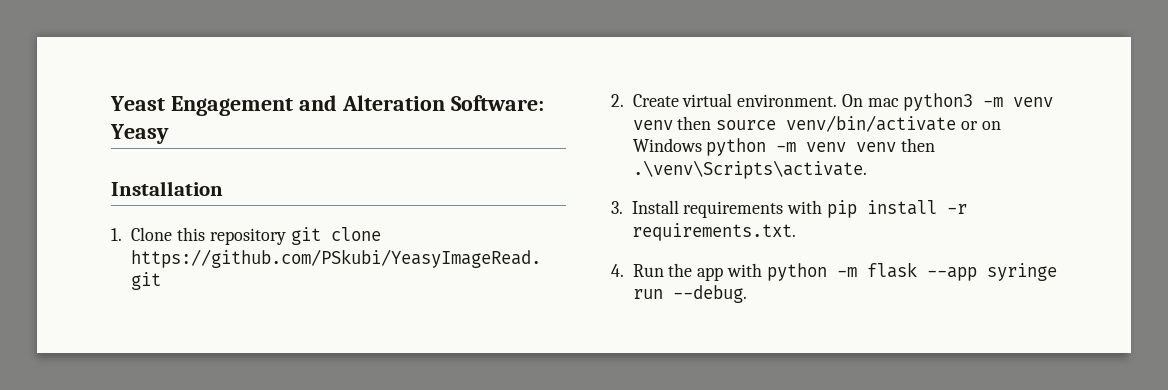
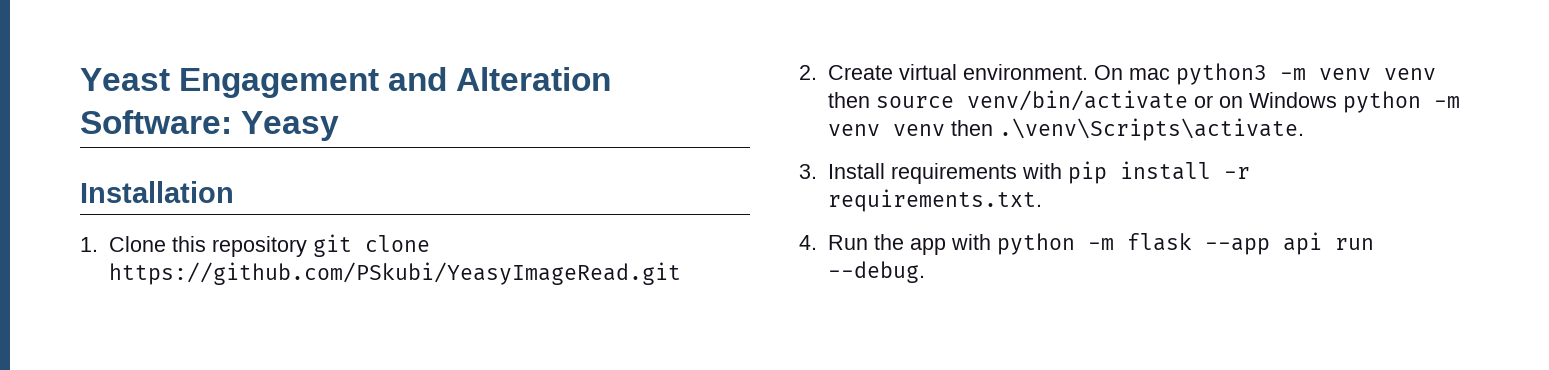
[986,263,1057,281] syringe -> [1282,232,1322,255] api

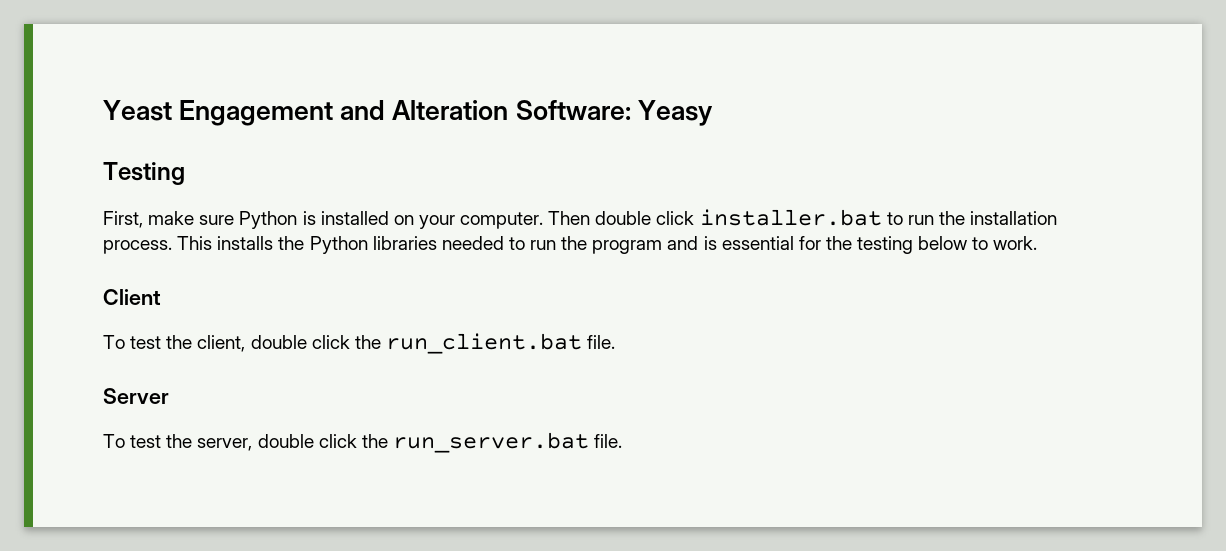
[80,181,234,203] [80,234,430,257] [108,262,681,285] [799,63,1436,85] [827,90,1460,113] [827,118,1304,141] [799,161,1250,184] [827,189,1042,212] [799,232,1374,255] [827,261,925,283] Installation // 1. Clone this repository git clone https://github.com/PSkubi/YeasyImageRead.git // 2. Create virtual environment. On mac python3 -m venv venv then source venv/bin/activate or on Windows python -m venv venv then .\venv\Scripts\activate. // 3. Install requirements with pip install -r requirements.txt. // 4. Run the app with python -m flask --app api run --debug. -> [103,162,185,185] [103,209,1058,229] [103,236,1038,254] [103,289,161,305] [103,333,616,354] [103,388,169,404] [103,432,623,453] Testing // First, make sure Python is installed on your computer. Then double click installer.bat to run the installation process. This installs the Python libraries needed to run the program and is essential for the testing below to work. // Client // To test the client, double click the run_client.bat file. // Server // To test the server, double click the run_server.bat file.

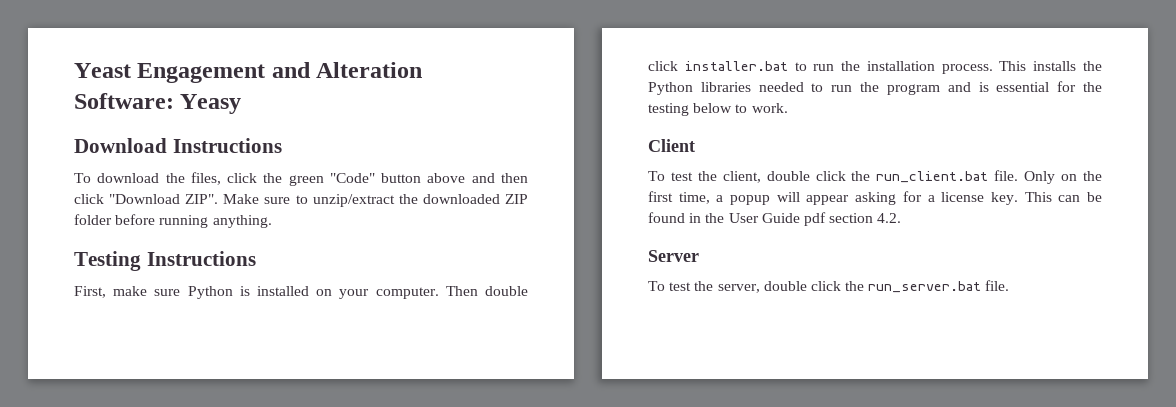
(713, 113) none -> [74,138,282,153] [74,172,528,186] [74,194,528,207] [74,214,272,228] // Download Instructions // To download the files, click the green "Code" button above and then click "Download ZIP". Make sure to unzip/extract the downloaded ZIP folder before running anything.
(185, 173) none -> [146,251,256,266] Instructions
(616, 342) none -> [1024,171,1102,184] [648,191,1102,205] [648,212,902,226] Only on the first time, a popup will appear asking for a license key. This can be found in the User Guide pdf section 4.2.

